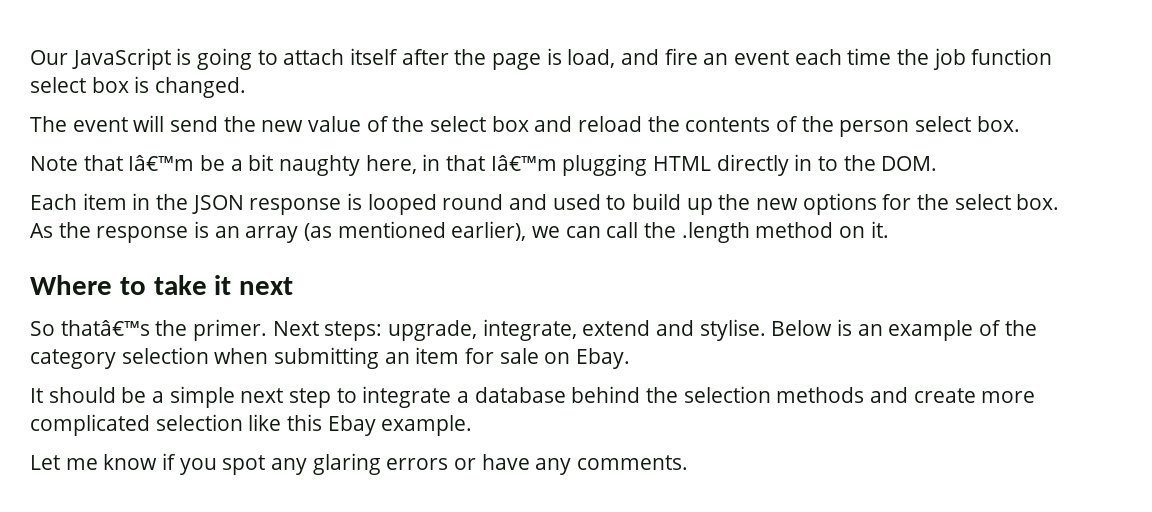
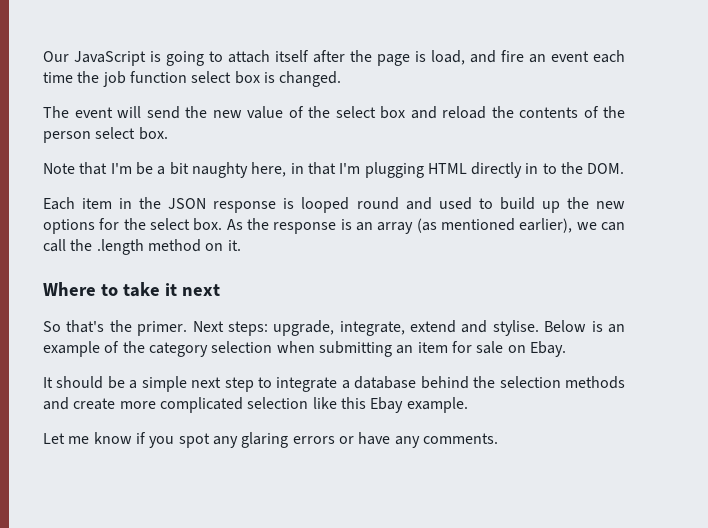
[128,155,195,171] Iâ€™m -> [110,163,132,174] I'm
[490,155,557,171] Iâ€™m -> [339,163,361,174] I'm
[60,320,150,336] thatâ€™s -> [66,320,105,333] that's

